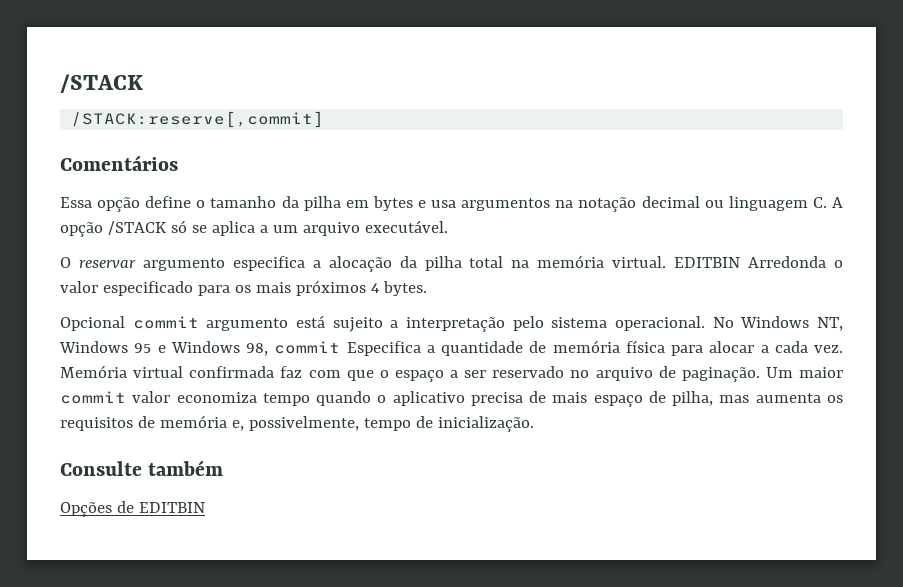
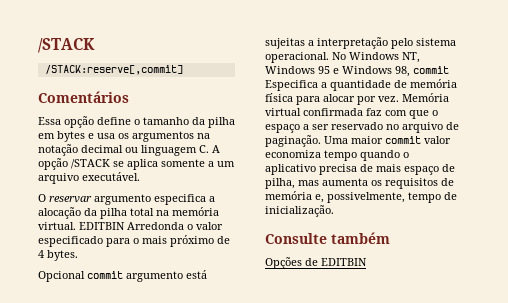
(457, 204) none -> [118,133,129,139] os
[170,220,187,233] só -> (110, 164) none
(255, 228) none -> [161,159,205,167] somente
[234,280,366,296] os mais próximos -> [133,235,230,247] o mais próximo de
[332,317,383,332] sujeito -> [265,38,305,49] sujeitas
[760,341,808,353] a cada -> [357,96,376,105] por
[765,367,793,378] Um -> [324,136,348,144] Uma

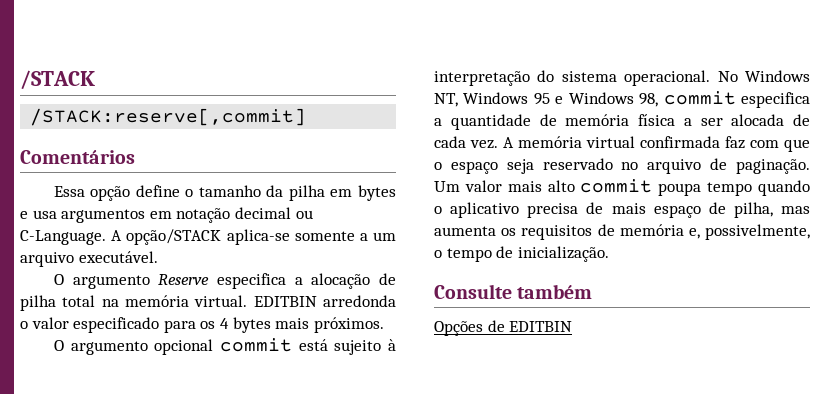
[118,131,210,142] [38,144,220,156] [38,158,158,170] os argumentos na notação decimal ou linguagem C. A opção /STACK se aplica -> [61,207,313,223] [20,229,290,245] argumentos em notação decimal ou C-Language. A opção/STACK aplica-se
[49,194,151,205] reservar argumento -> [72,274,210,289] argumento Reserve
[84,208,97,216] da -> [379,273,396,285] de
[127,222,184,230] Arredonda -> [323,295,396,307] arredonda
[133,235,230,247] [38,250,78,261] [38,270,207,282] [265,37,413,49] o mais próximo de 4 bytes. // Opcional commit argumento está sujeitas a interpretação pelo -> [200,317,384,333] [53,338,396,355] [434,70,555,86] os 4 bytes mais próximos. // O argumento opcional commit está sujeito à interpretação do
[265,80,318,91] Especifica -> [741,92,810,108] especifica
[296,93,449,105] para alocar por vez. Memória -> [683,114,810,126] [434,136,582,149] a ser alocada de cada vez. A memória
[303,124,329,130] a ser -> [506,159,534,174] seja
[324,136,451,144] [265,150,321,158] Uma maior commit valor economiza -> [434,179,702,196] Um valor mais alto commit poupa
(405, 197) none -> [434,250,442,258] o

